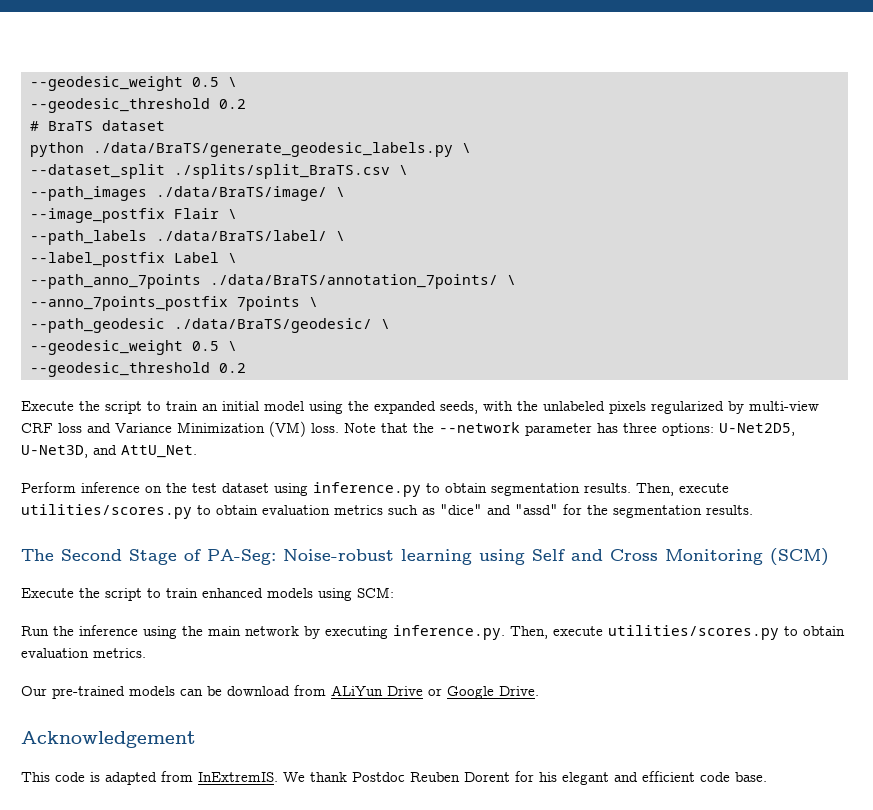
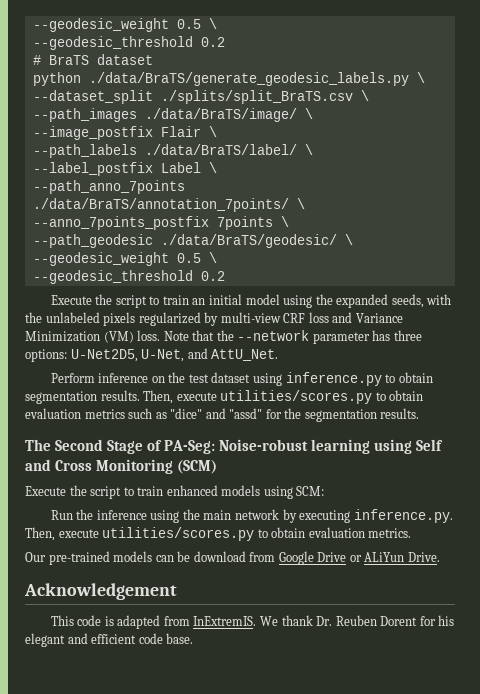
[21,445,88,458] U-Net3D, -> [141,349,185,362] U-Net,
[331,685,383,696] ALiYun -> [278,551,314,565] Google
[447,686,494,699] Google -> [364,552,405,562] ALiYun
[352,772,405,782] Postdoc -> [316,616,333,626] Dr.

